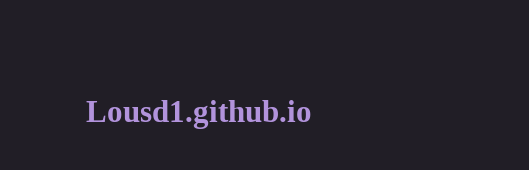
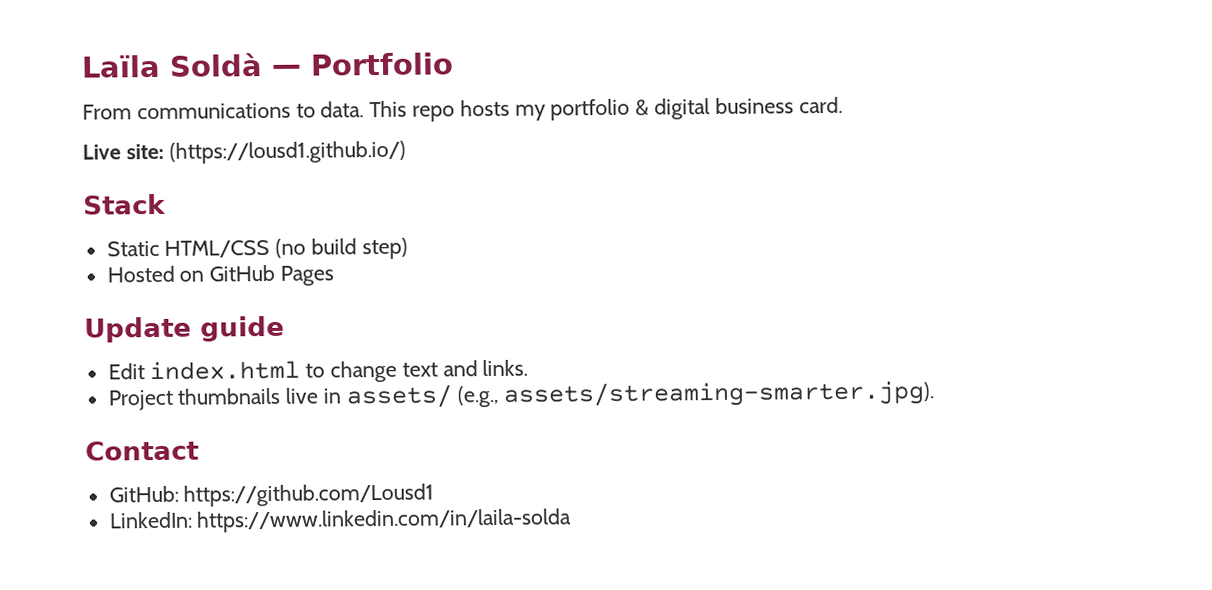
[86,100,312,129] Lousd1.github.io -> [81,52,454,78] [82,96,843,122] [82,140,406,164] [83,193,166,215] [106,237,408,260] [106,264,335,286] [84,315,285,343] [107,359,529,383] [107,380,935,411] [85,440,199,461] [108,483,435,507] [108,508,573,533] Laïla Soldà — Portfolio // From communications to data. This repo hosts my portfolio & digital business card. // Live site: (https://lousd1.github.io/) // Stack // Static HTML/CSS (no build step) // Hosted on GitHub Pages // Update guide // Edit index.html to change text and links. // Project thumbnails live in assets/ (e.g., assets/streaming-smarter.jpg). // Contact // GitHub: https://github.com/Lousd1 // LinkedIn: https://www.linkedin.com/in/laila-solda

